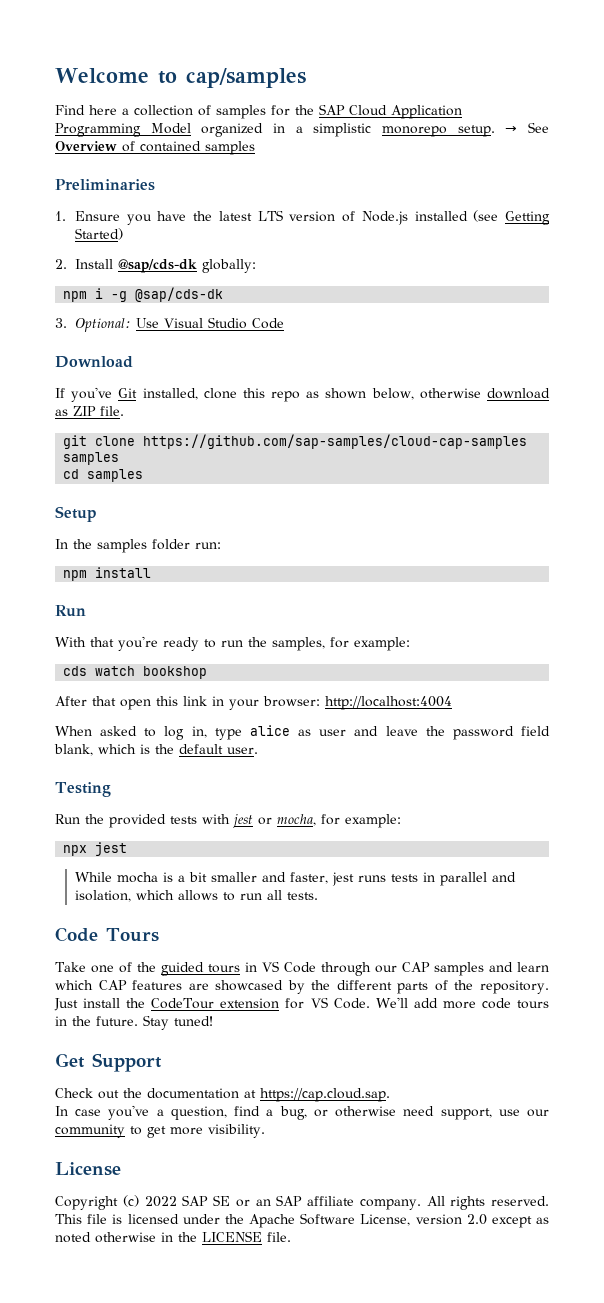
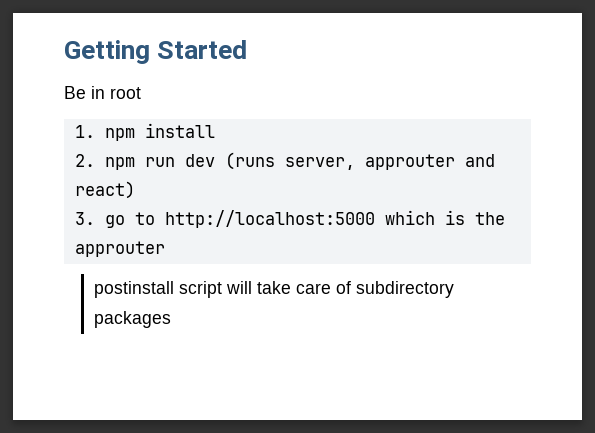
[55,68,306,88] [55,104,462,119] [55,122,549,137] [55,141,255,155] [55,179,155,191] [55,210,550,225] [74,228,123,240] [55,259,256,273] [63,287,224,302] [55,317,284,332] [55,356,133,368] [55,387,550,402] [55,406,124,416] [63,434,528,449] [63,452,120,465] [63,469,144,482] [55,506,97,522] [55,539,221,553] [63,567,152,581] [55,605,86,617] [55,636,410,651] [63,666,208,679] [55,696,452,710] [55,725,550,740] [54,744,258,756] [55,782,111,797] [55,814,401,828] [63,842,128,856] [74,872,516,886] [74,890,318,902] [55,927,159,942] [55,961,549,976] [55,980,550,994] [54,997,550,1011] [55,1015,213,1030] [55,1053,162,1072] [55,1088,390,1102] [55,1105,549,1120] [55,1124,265,1138] [55,1162,121,1176] [55,1195,549,1210] [55,1213,549,1228] [55,1231,291,1243] Welcome to cap/samples // Find here a collection of samples for the SAP Cloud Application Programming Model organized in a simplistic monorepo setup. → See Overview of contained samples // Preliminaries // 1. Ensure you have the latest LTS version of Node.js installed (see Getting Started) // 2. Install @sap/cds-dk globally: // npm i -g @sap/cds-dk // 3. Optional: Use Visual Studio Code // Download // If you've Git installed, clone this repo as shown below, otherwise download as ZIP file. // git clone https://github.com/sap-samples/cloud-cap-samples samples // cd samples // Setup // In the samples folder run: // npm install // Run // With that you're ready to run the samples, for example: // cds watch bookshop // After that open this link in your browser: http://localhost:4004 // When asked to log in, type alice as user and leave the password field blank, which is the default user. // Testing // Run the provided tests with jest or mocha, for example: // npx jest // While mocha is a bit smaller and faster, jest runs tests in parallel and isolation, which allows to run all tests. // Code Tours // Take one of the guided tours in VS Code through our CAP samples and learn which CAP features are showcased by the different parts of the repository. Just install the CodeTour extension for VS Code. We'll add more code tours in the future. Stay tuned! // Get Support // Check out the documentation at https://cap.cloud.sap. // In case you've a question, find a bug, or otherwise need support, use our community to get more visibility. // License // Copyright (c) 2022 SAP SE or an SAP affiliate company. All rights reserved. This file is licensed under the Apache Software License, version 2.0 except as noted otherwise in the LICENSE file. -> [64,40,248,64] [64,86,141,99] [74,123,215,141] [74,152,495,170] [74,181,135,199] [74,210,505,228] [74,241,165,257] [93,281,454,298] [93,311,171,328] Getting Started // Be in root // 1. npm install // 2. npm run dev (runs server, approuter and react) // 3. go to http://localhost:5000 which is the approuter // postinstall script will take care of subdirectory packages

